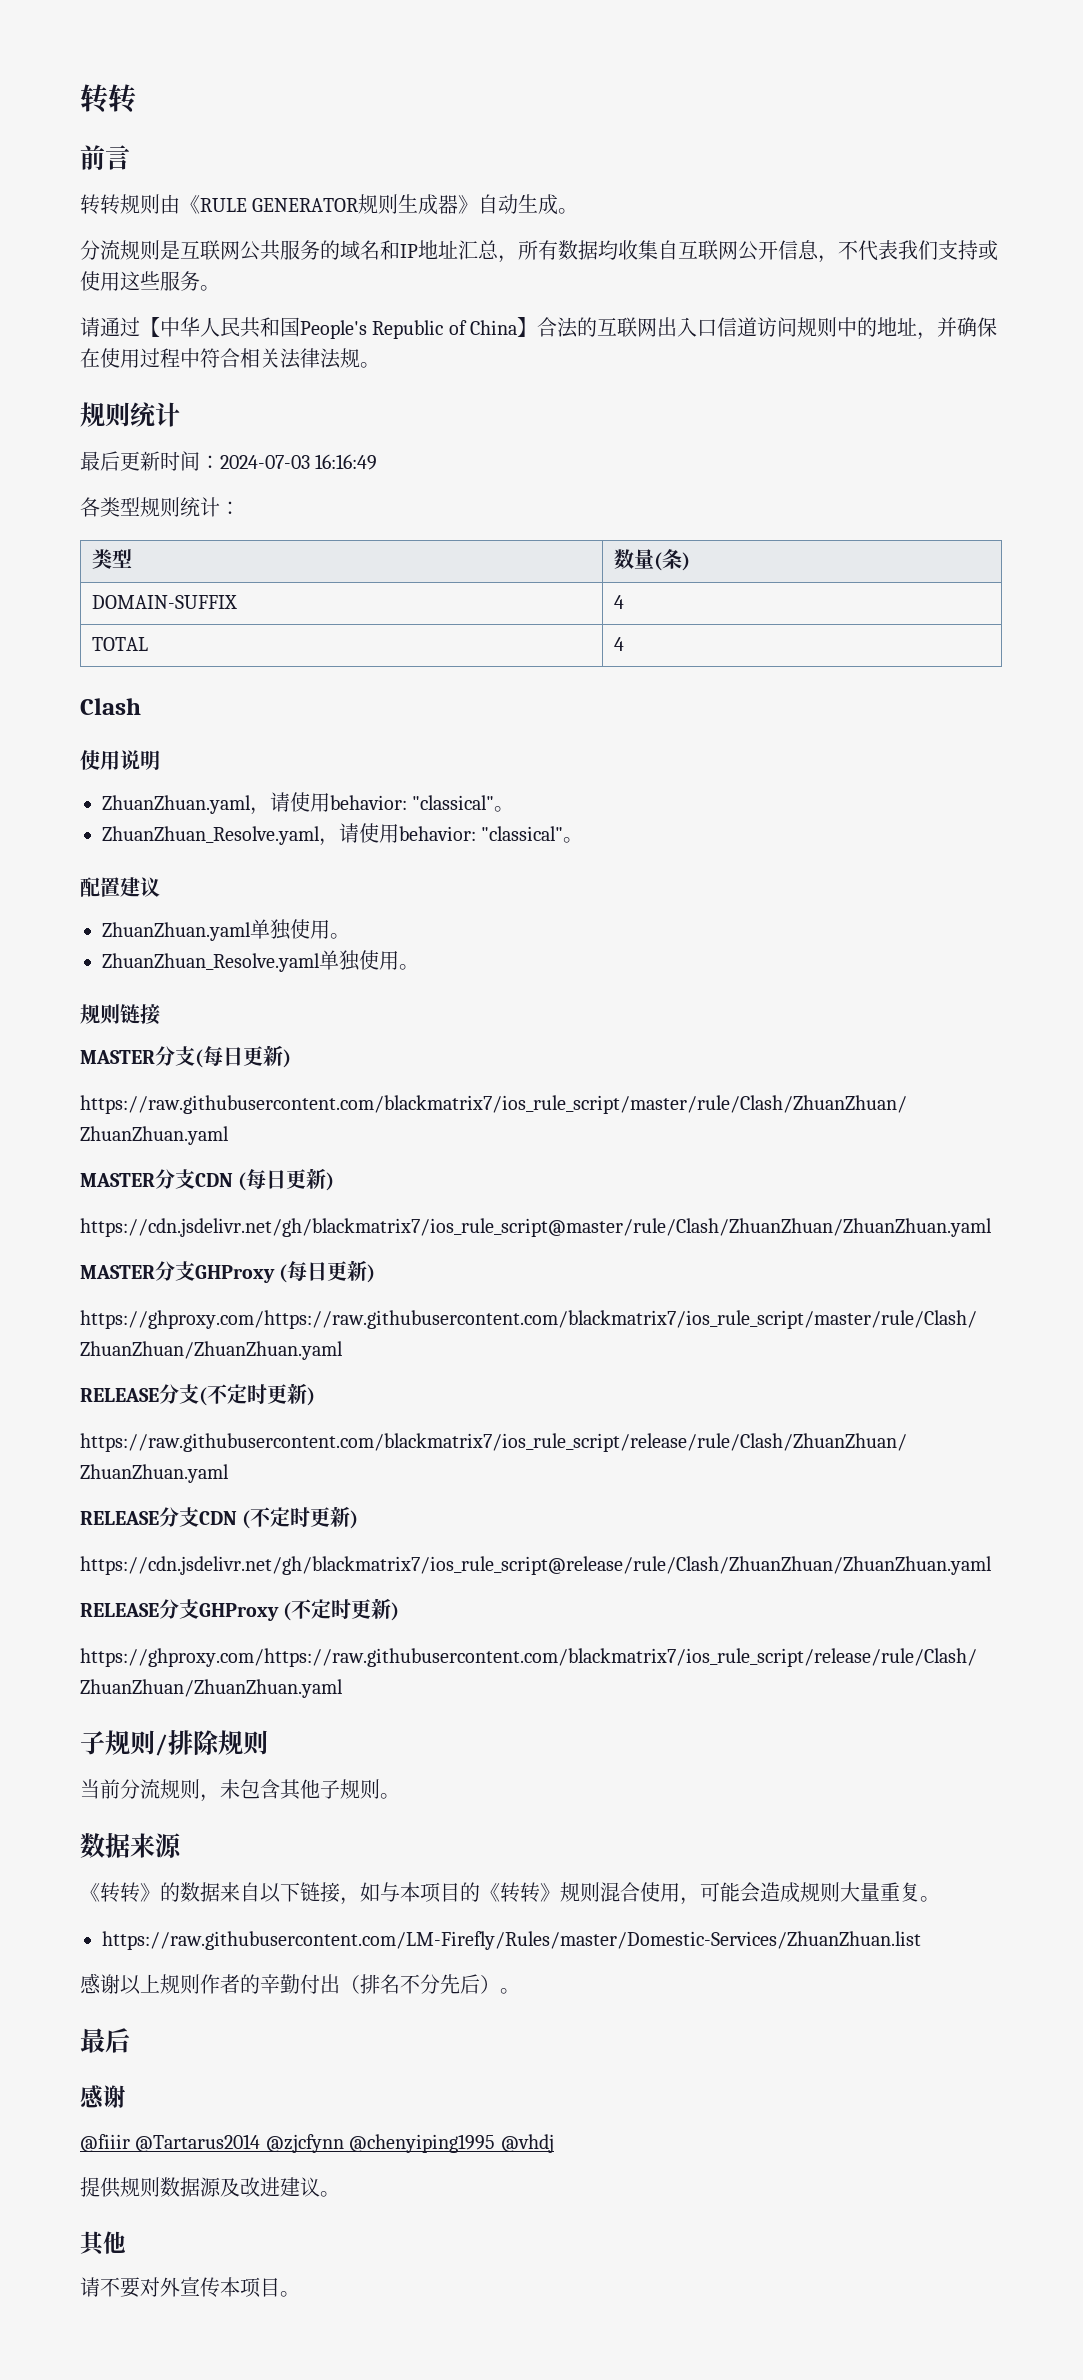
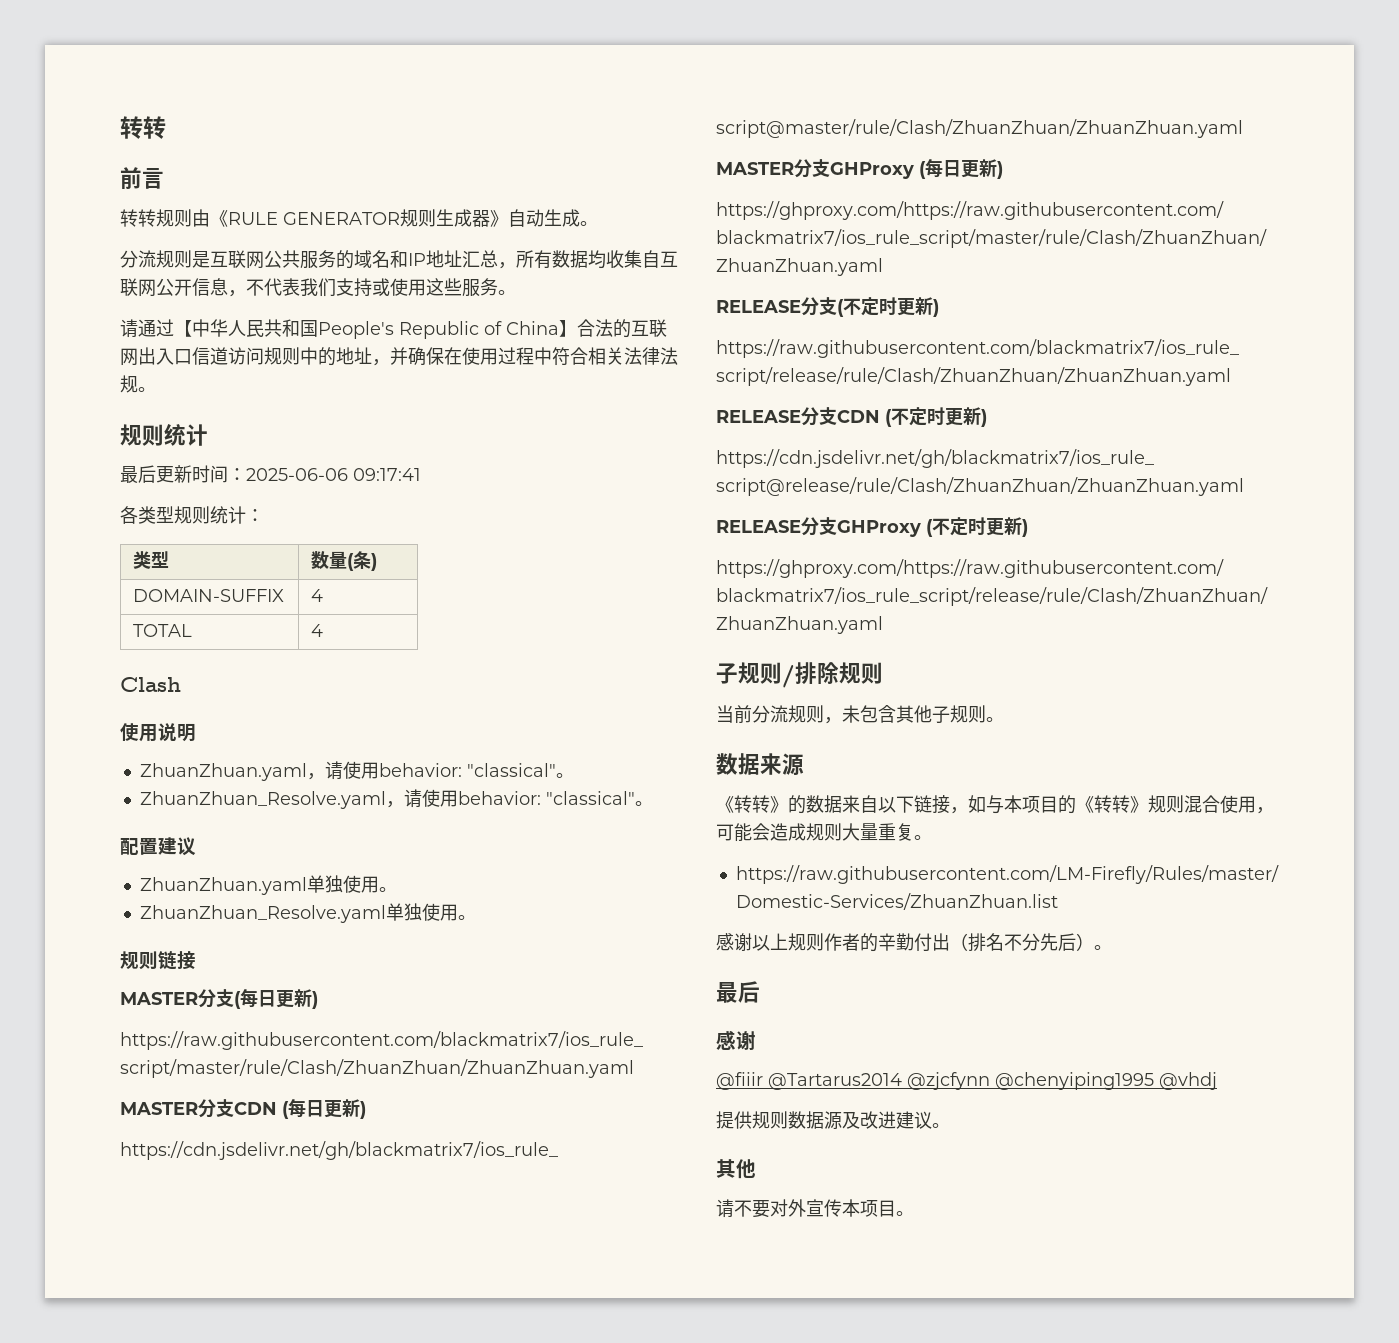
[220,454,378,470] 2024-07-03 16:16:49 -> [246,468,421,481] 2025-06-06 09:17:41

